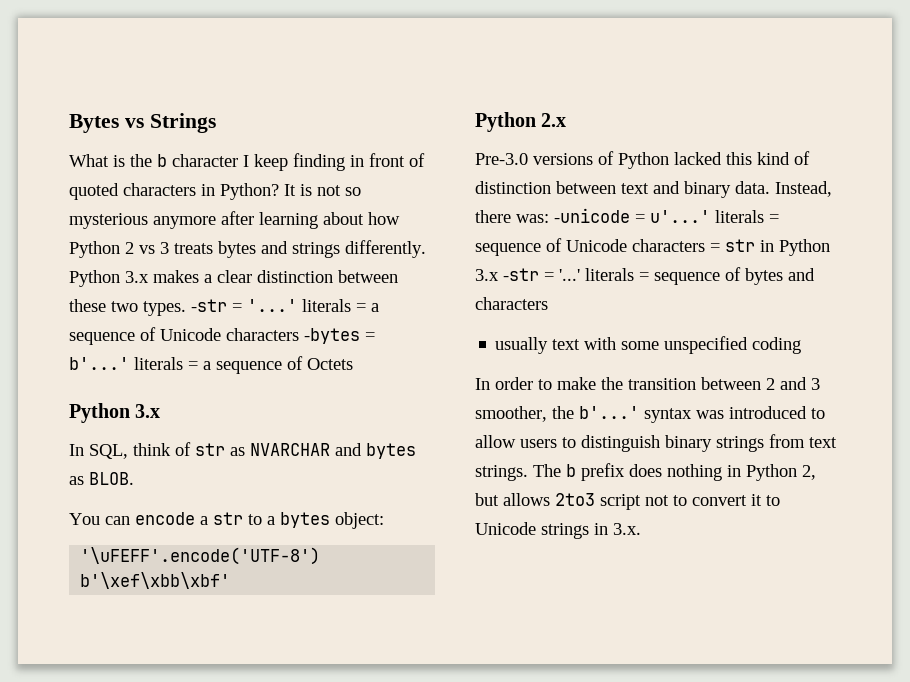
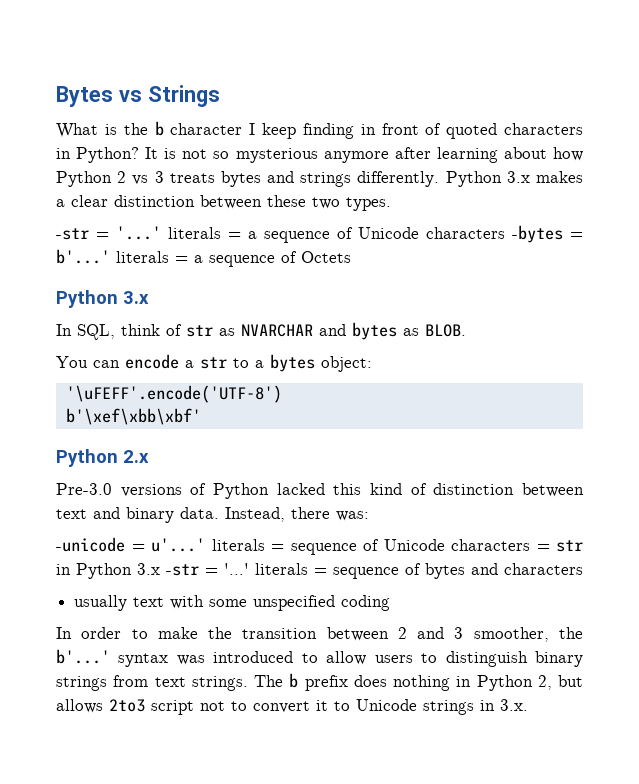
(186, 308) none -> (391, 204) //
(549, 218) none -> (369, 516) //

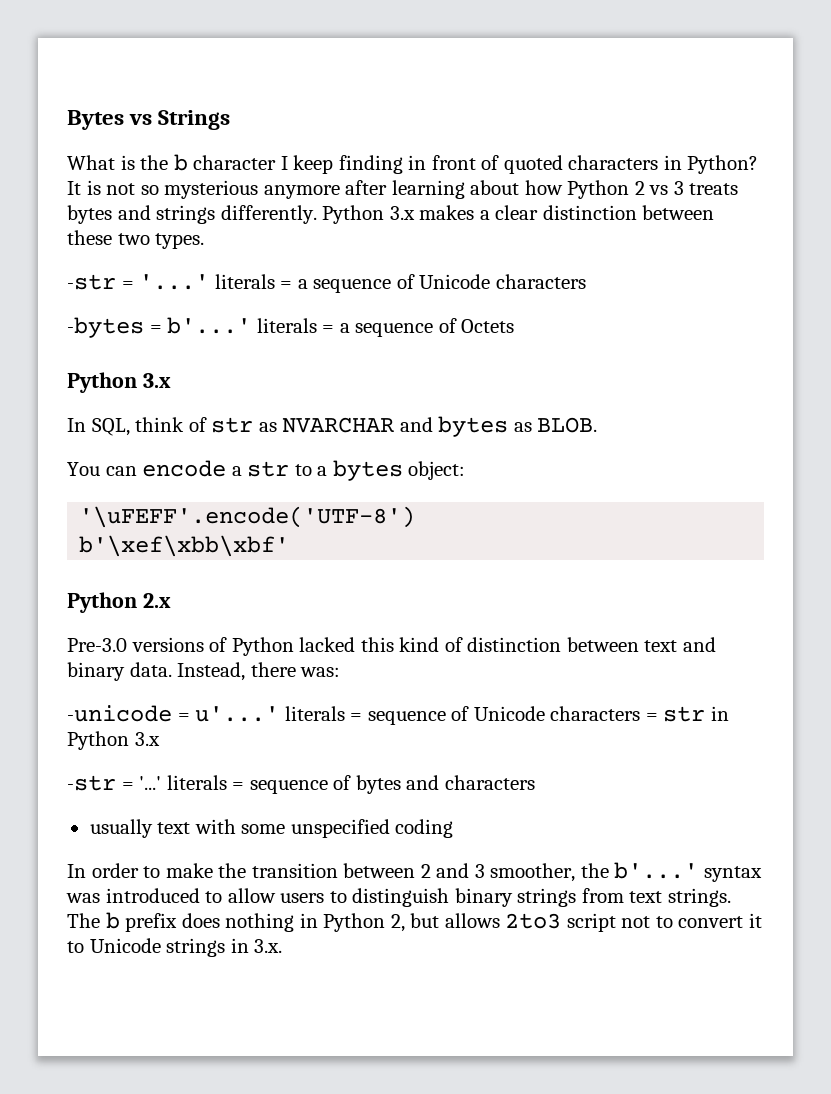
(505, 233) none -> (586, 281) //
(160, 569) none -> (160, 739) //

